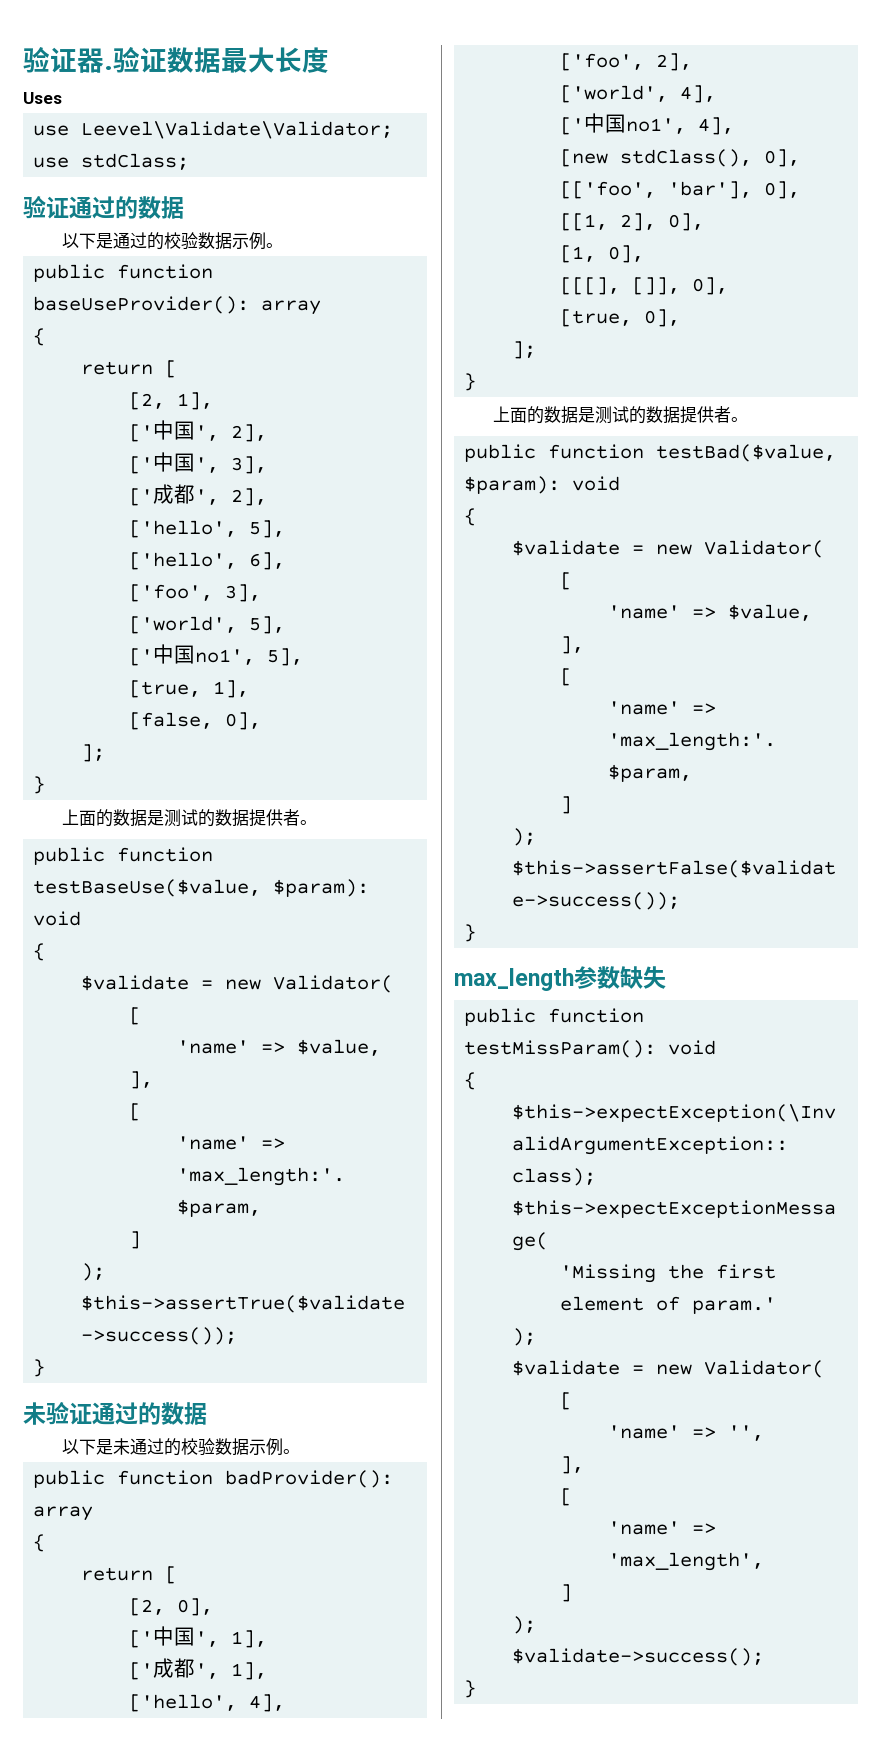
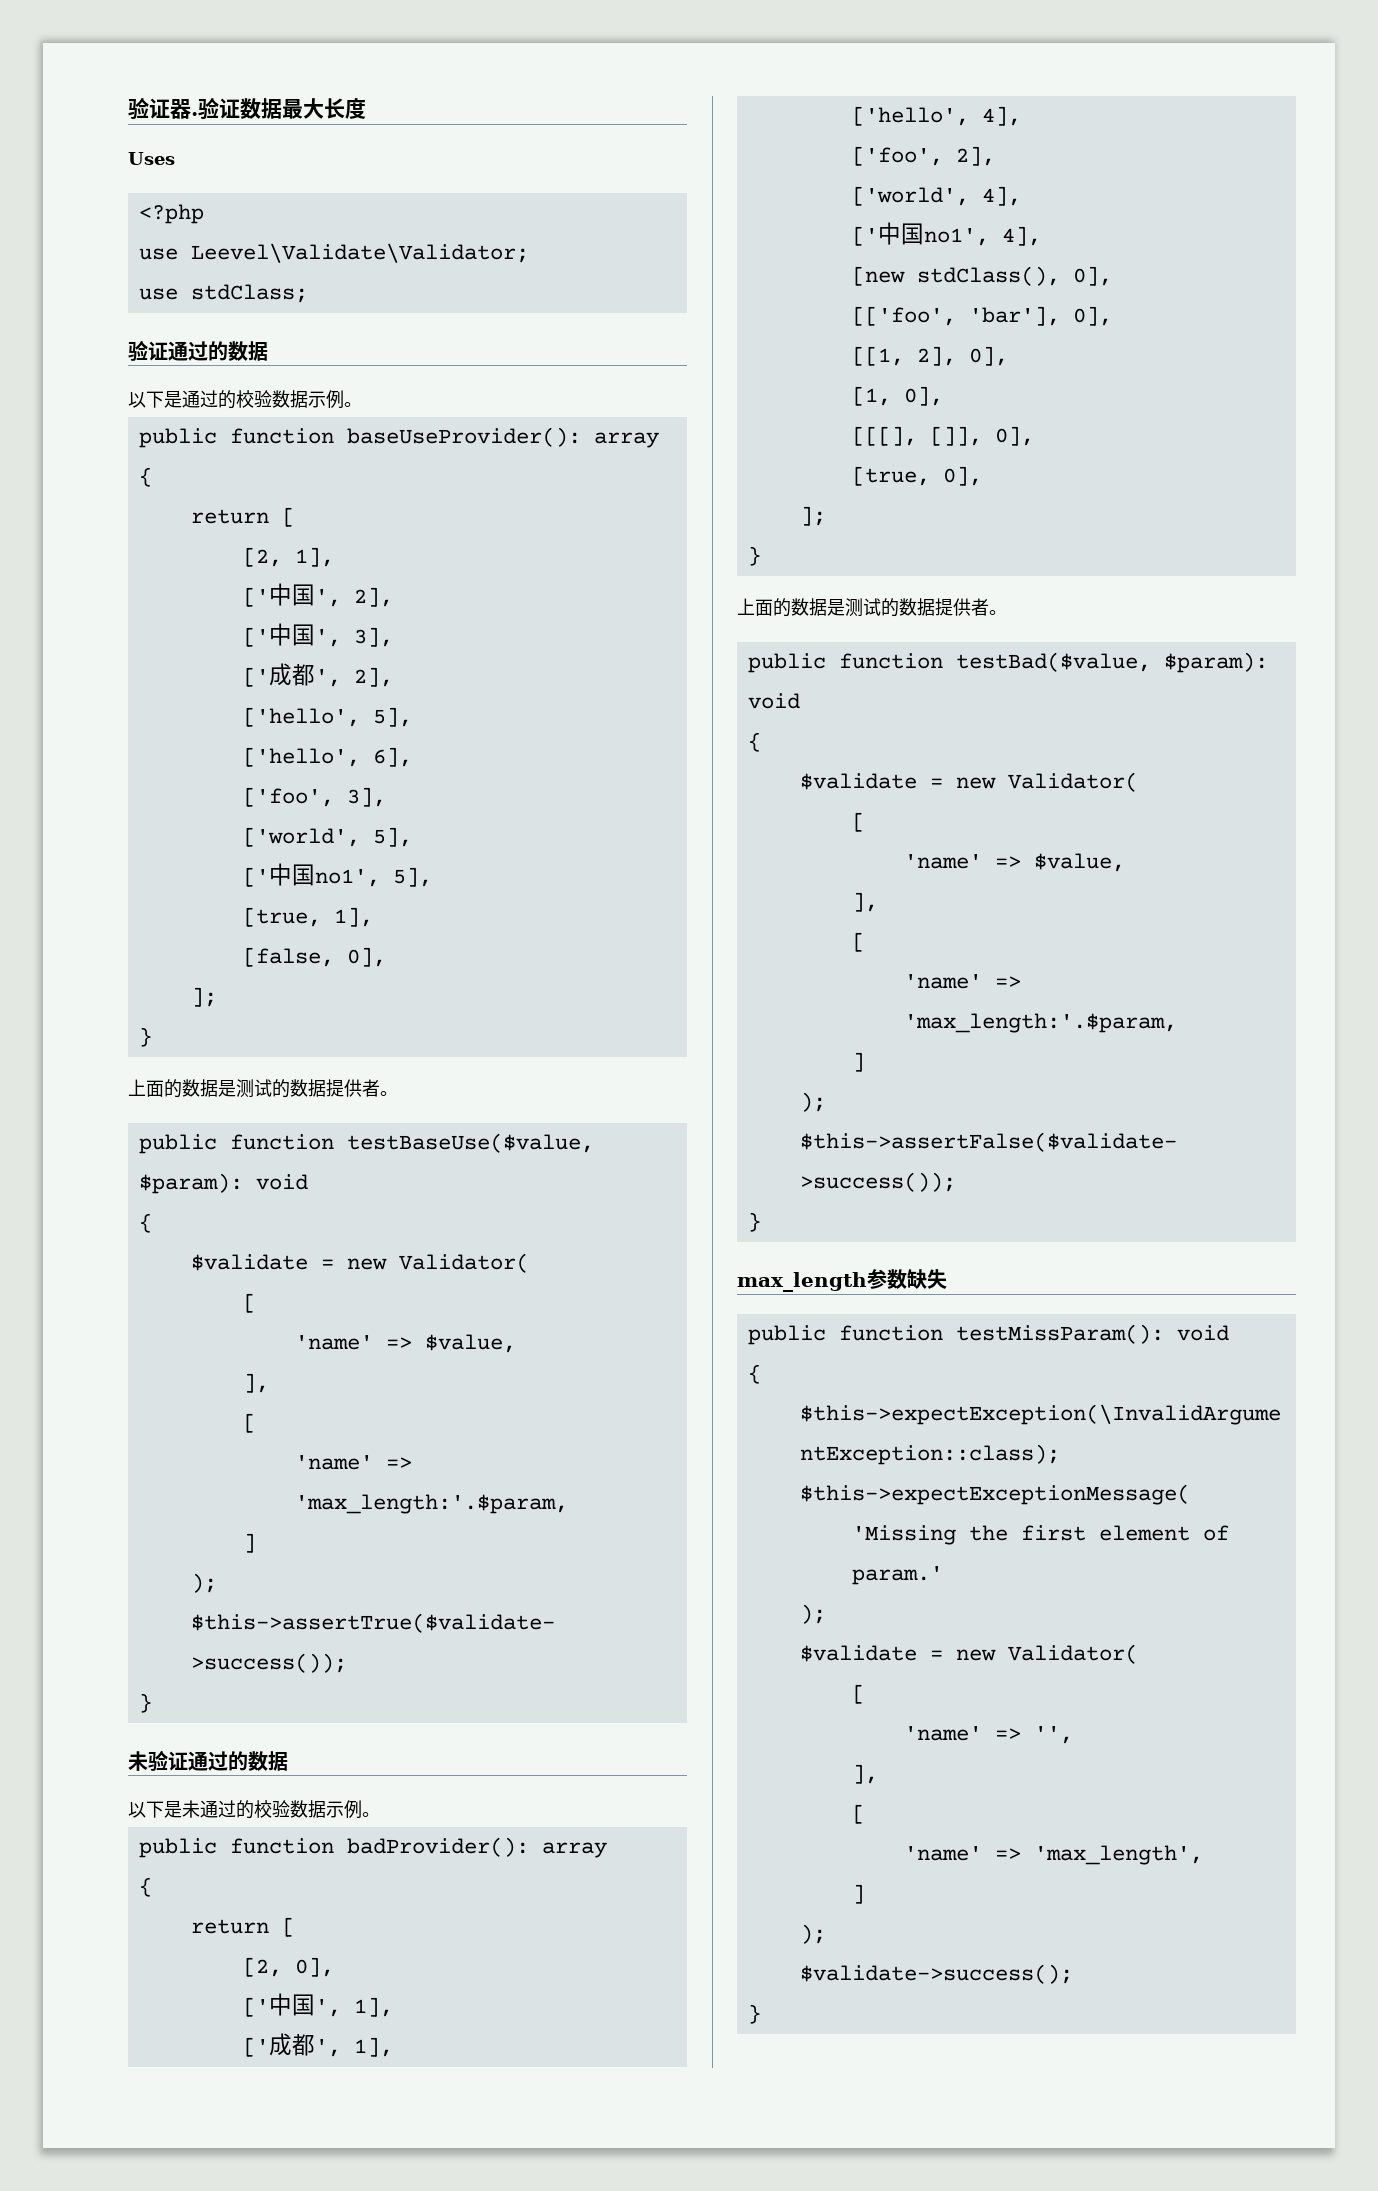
(62, 98) none -> [138,204,204,224] // <?php

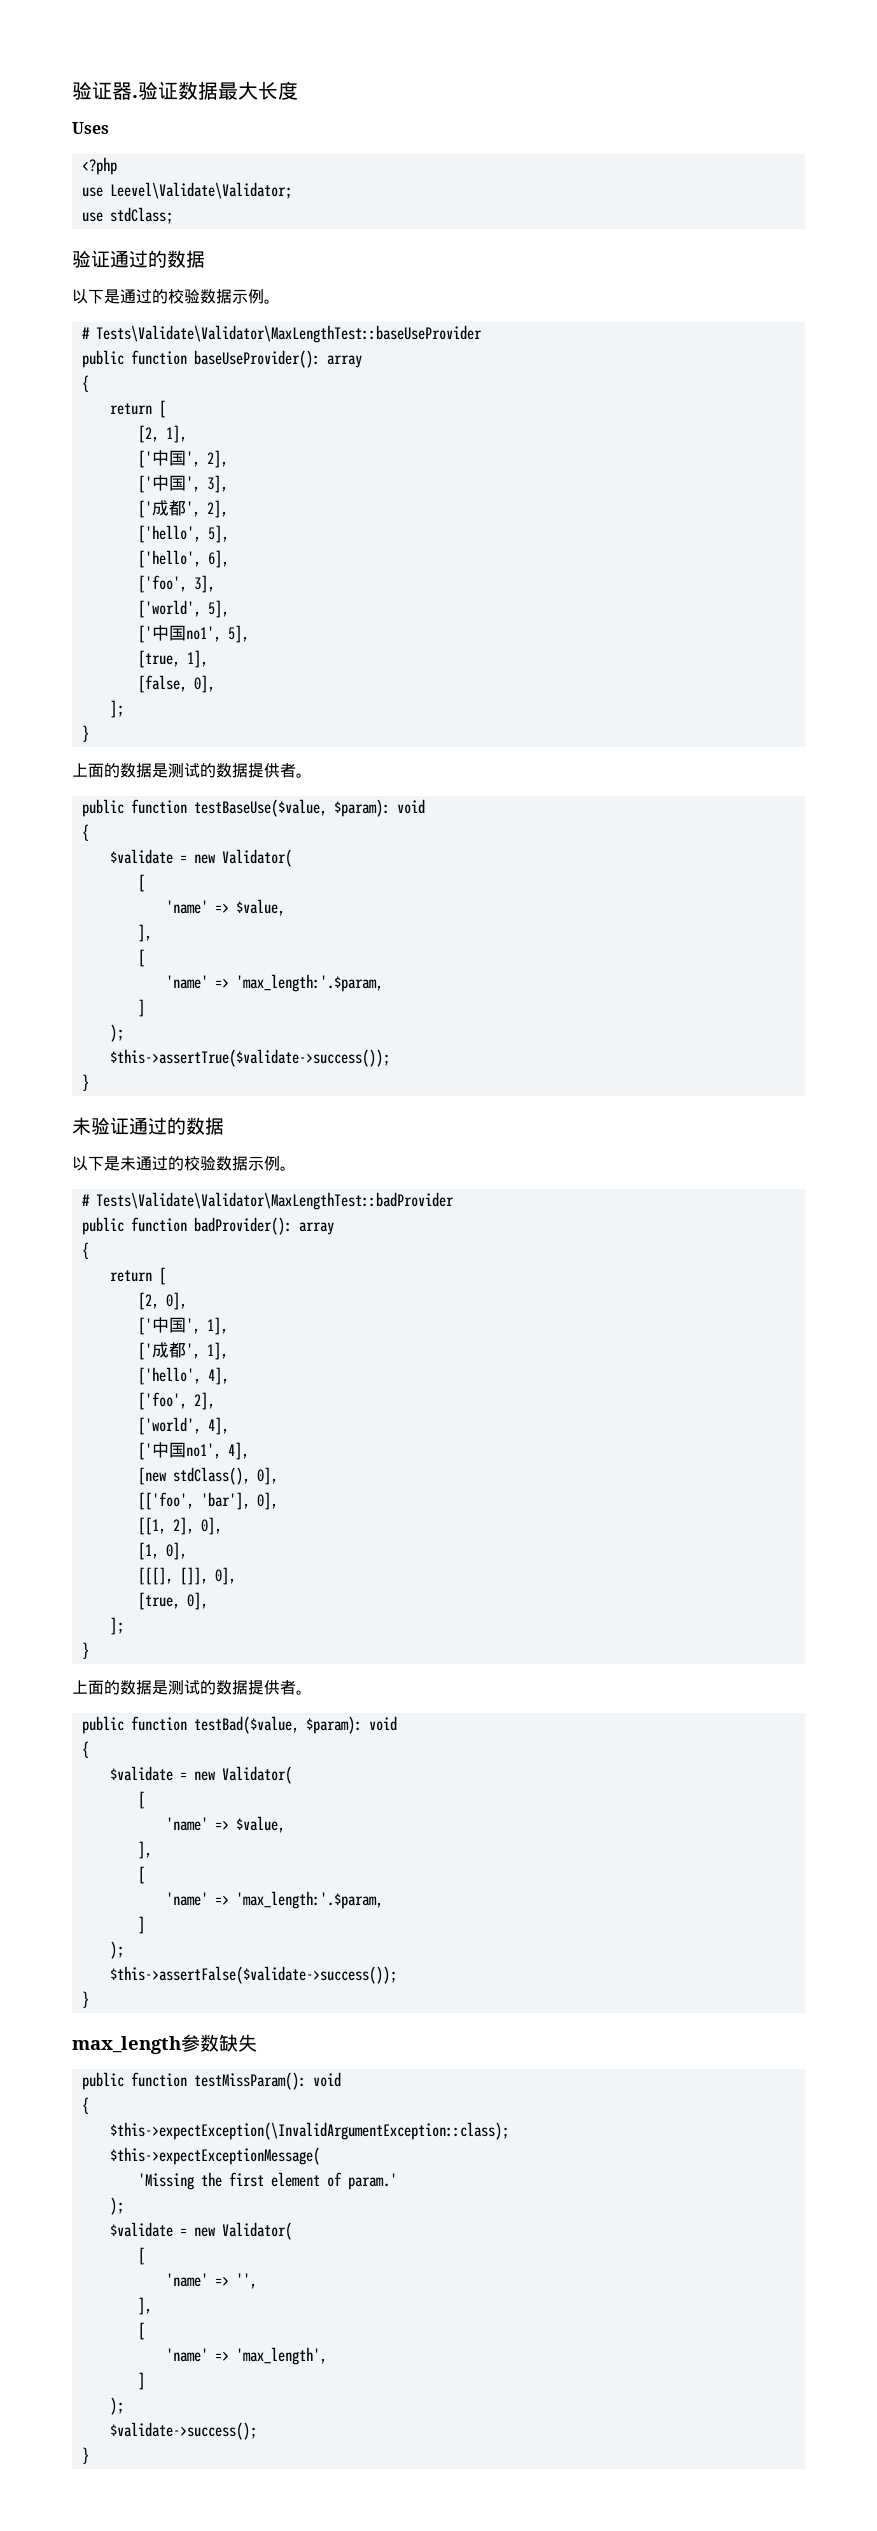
(362, 404) none -> [81,325,482,343] // # Tests\Validate\Validator\MaxLengthTest::baseUseProvider
(380, 1814) none -> [81,1192,454,1210] // # Tests\Validate\Validator\MaxLengthTest::badProvider

